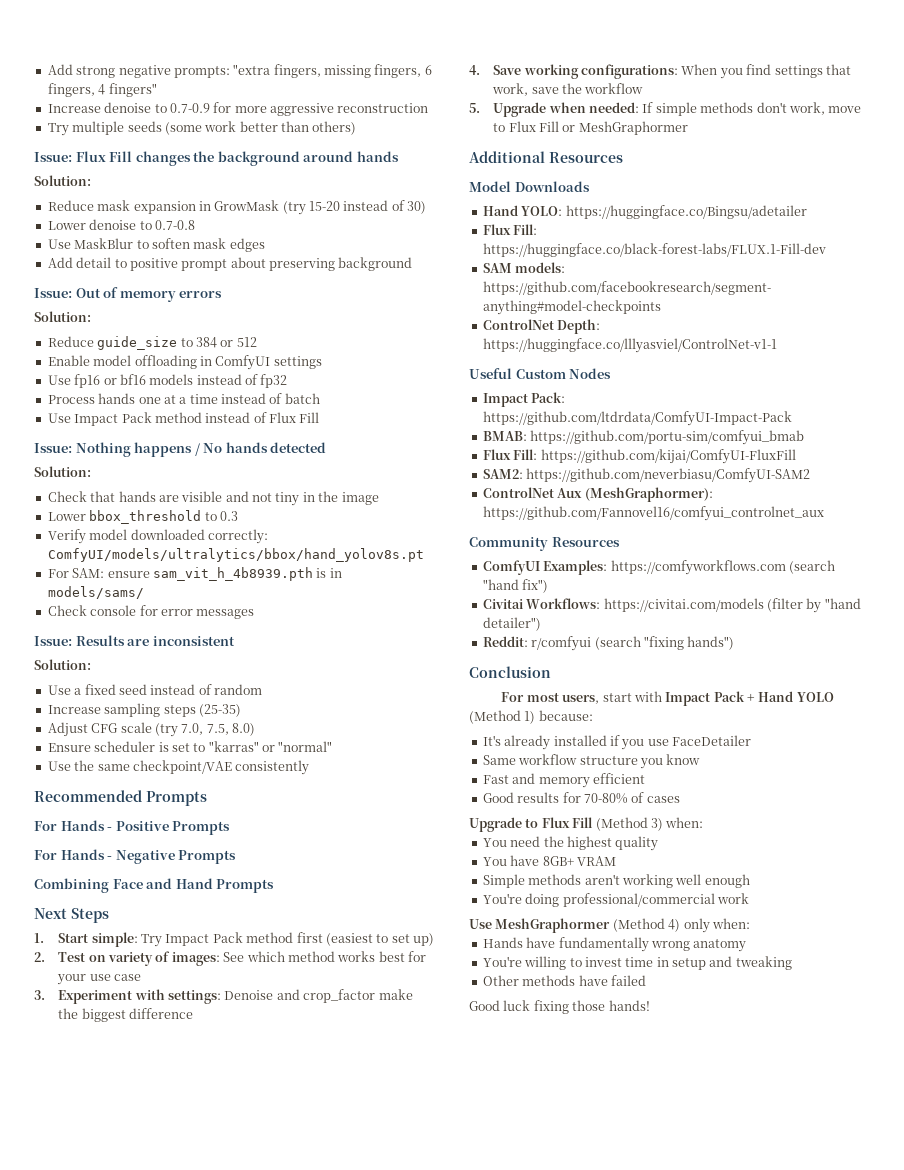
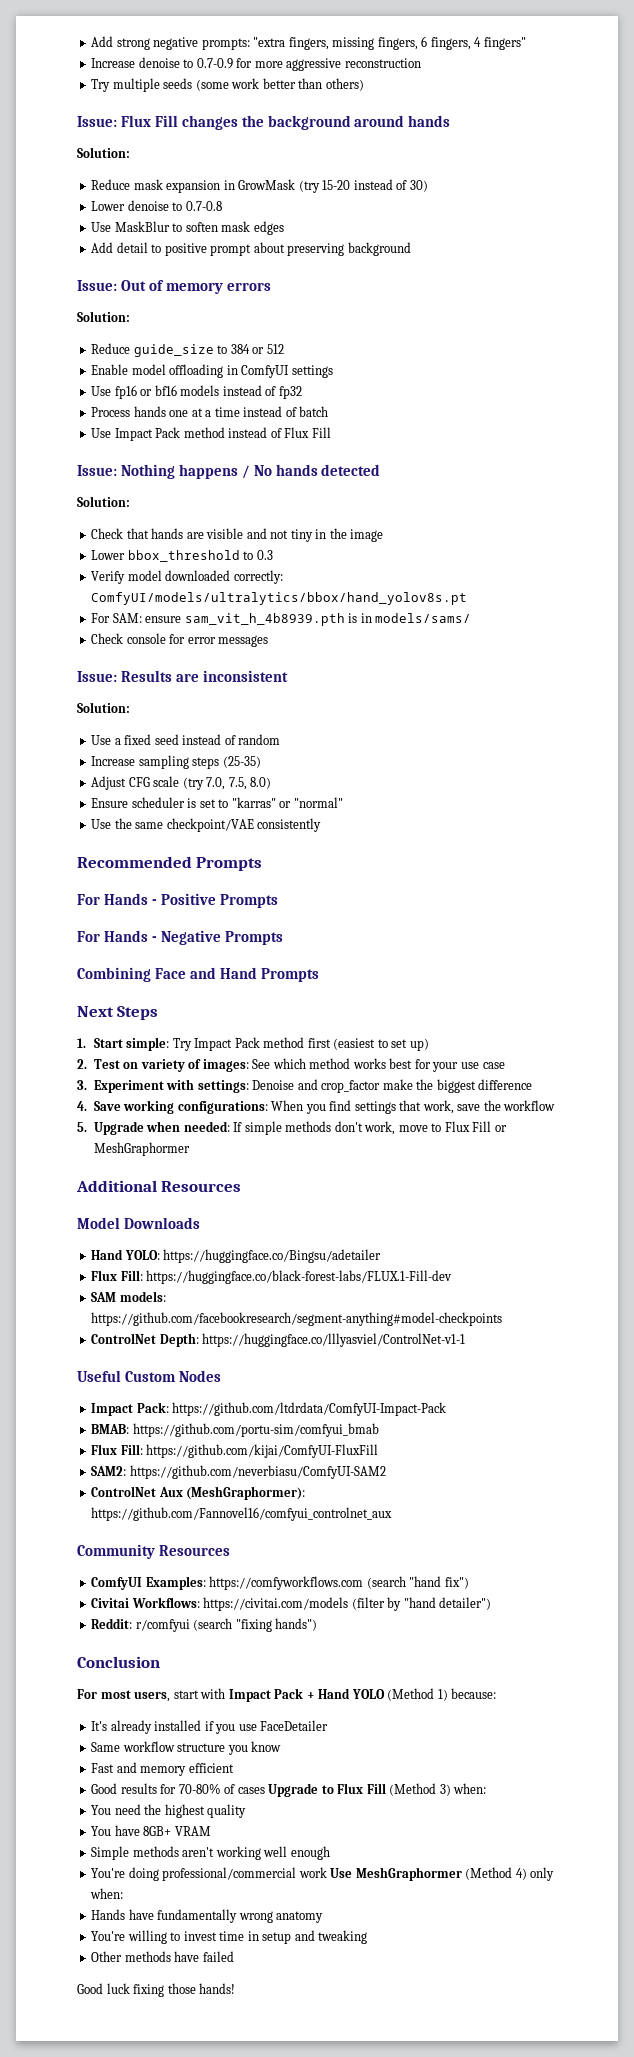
(680, 799) // -> (265, 1790) none
(749, 898) // -> (327, 1872) none

